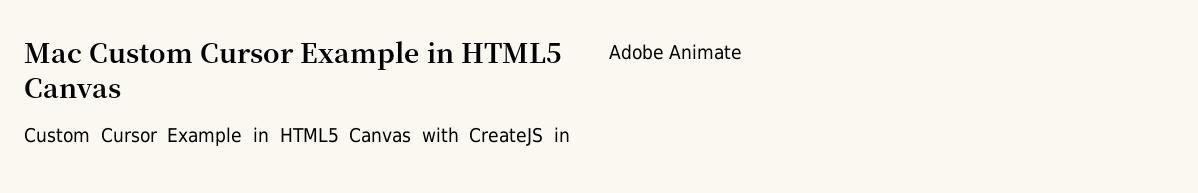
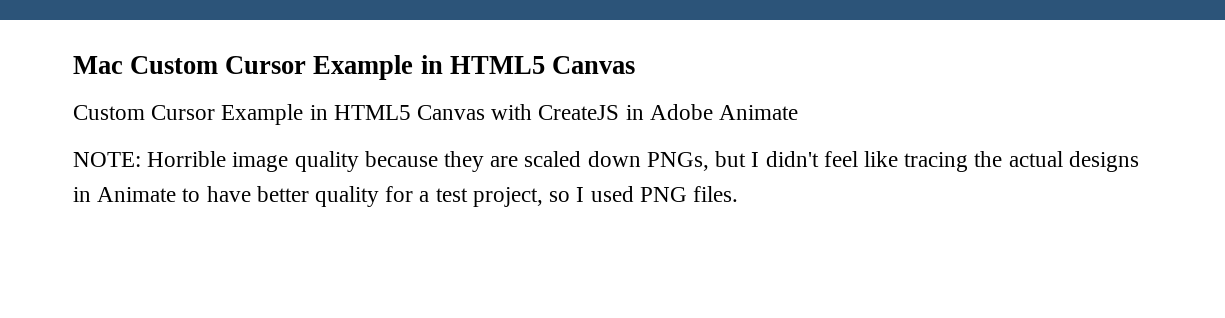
(743, 52) none -> [73,151,1139,172] [73,186,738,207] // NOTE: Horrible image quality because they are scaled down PNGs, but I didn't feel like tracing the actual designs in Animate to have better quality for a test project, so I used PNG files.

